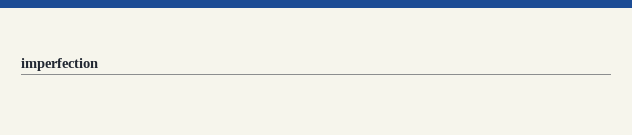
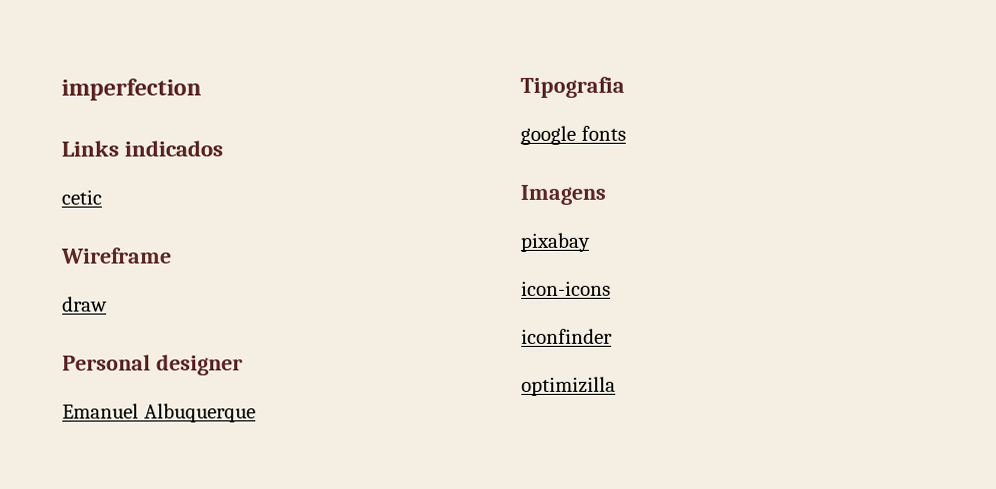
(98, 64) none -> [61,140,224,157] [61,189,102,205] [61,247,172,264] [62,296,108,312] [62,354,243,376] [62,403,256,423] [520,76,625,98] [520,125,626,145] [520,184,606,205] [520,232,591,252] [521,280,611,296] [521,328,613,344] [521,376,616,396] // Links indicados // cetic // Wireframe // draw // Personal designer // Emanuel Albuquerque // Tipografia // google fonts // Imagens // pixabay // icon-icons // iconfinder // optimizilla

